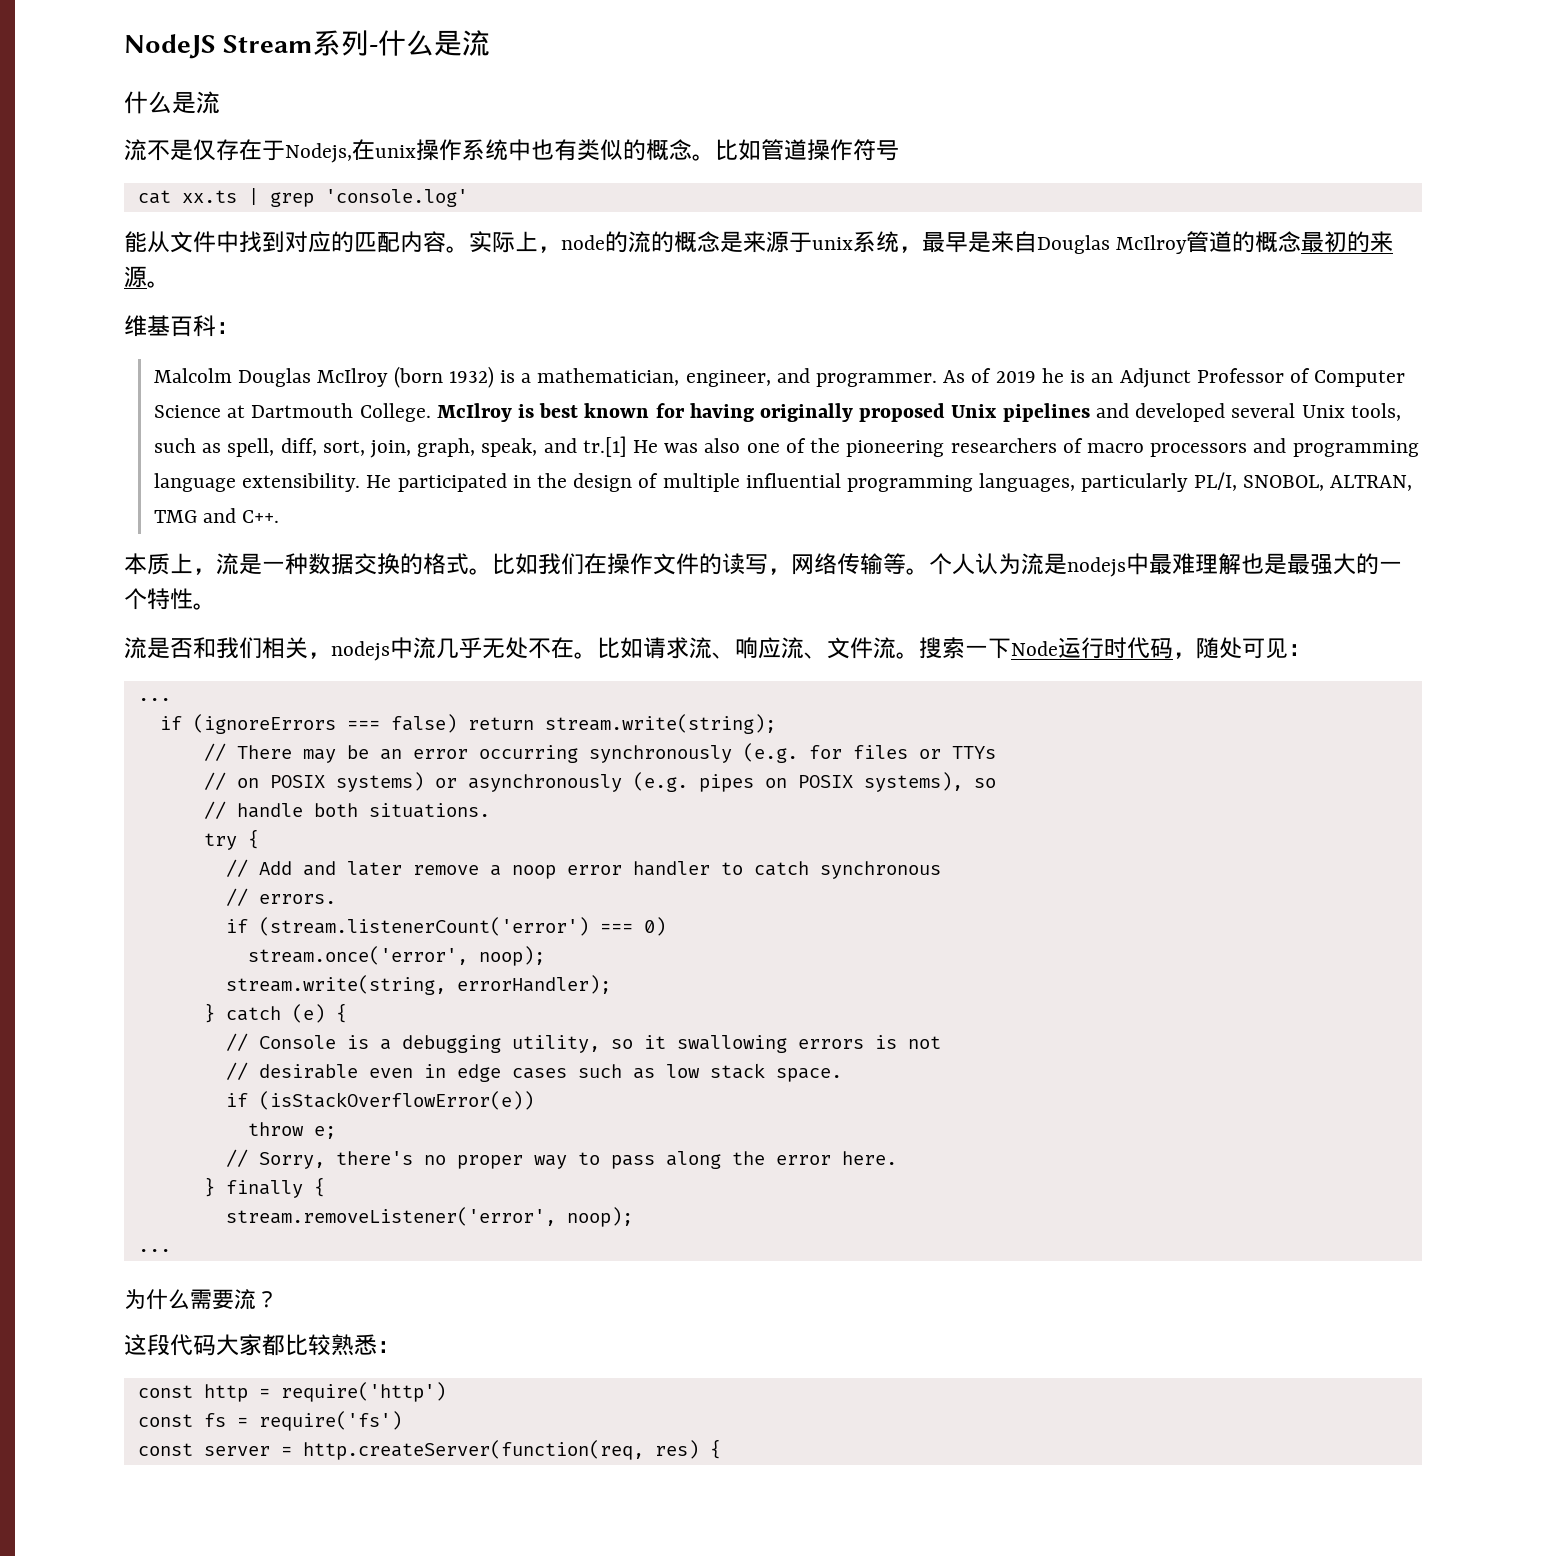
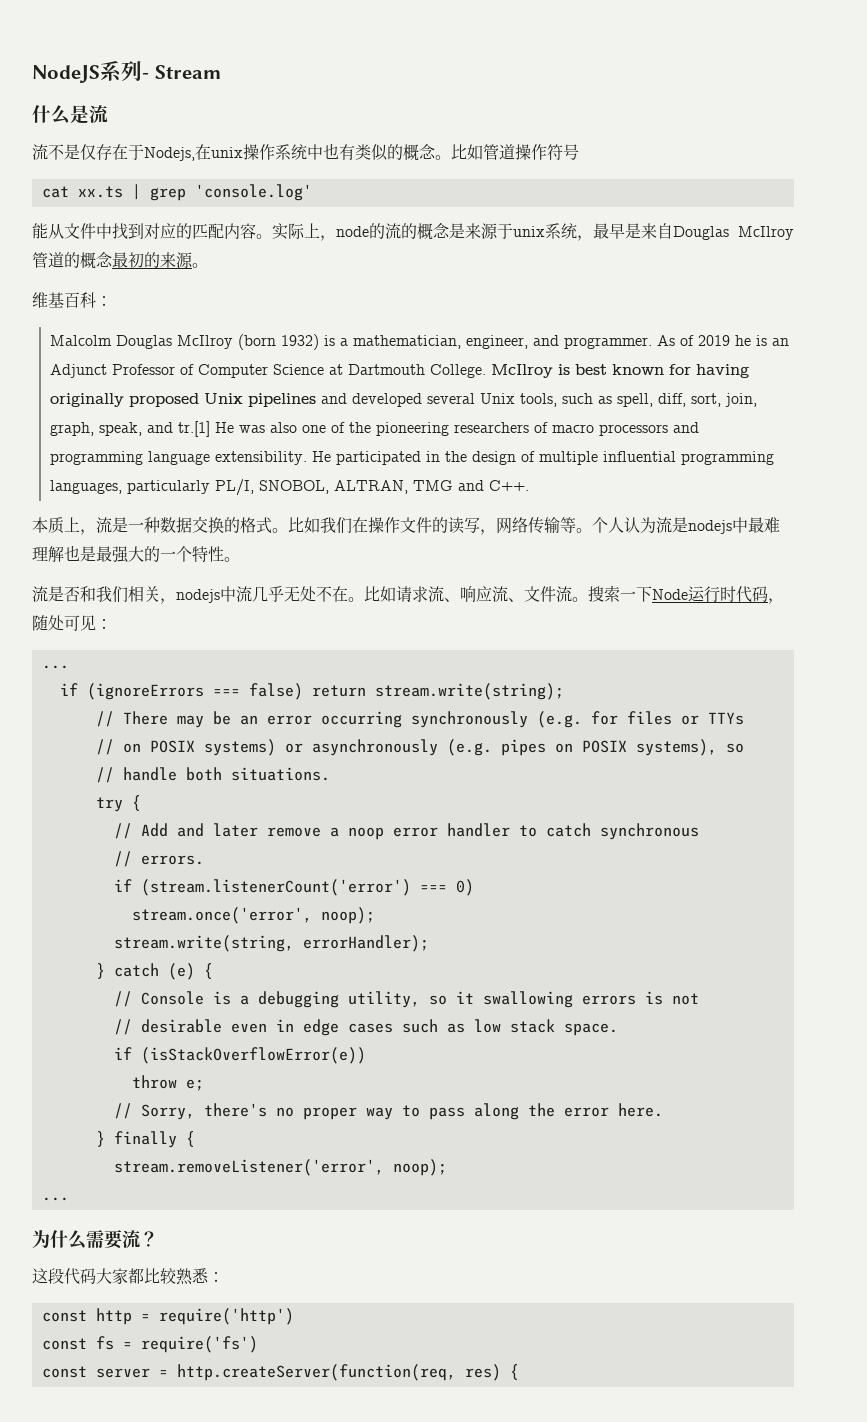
[223,35,314,53] Stream -> (100, 74) none
[378,30,491,56] 什么是流 -> [154,65,221,79] Stream

